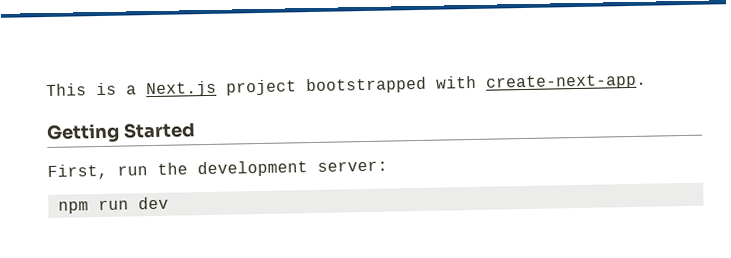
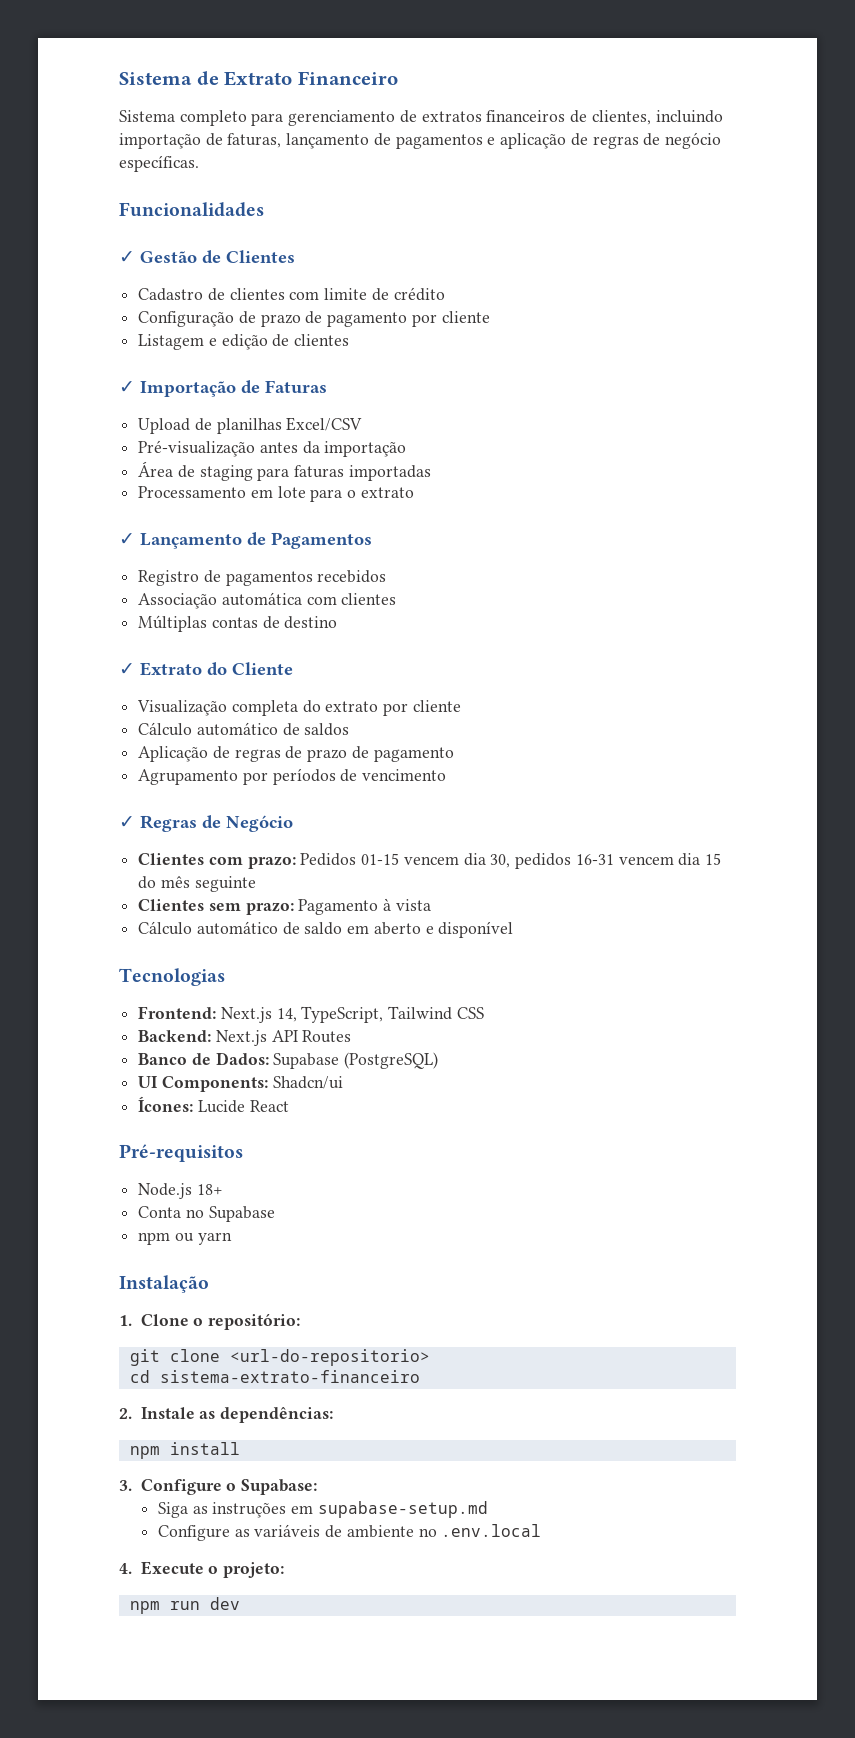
[46,73,647,98] [46,122,196,144] [47,160,388,180] This is a Next.js project bootstrapped with create-next-app. // Getting Started // First, run the development server: -> [119,71,398,86] [119,110,723,126] [119,132,721,149] [119,155,199,172] [119,202,264,217] [119,250,295,264] [138,287,445,301] [138,311,490,327] [138,334,350,350] [119,380,327,397] [138,417,363,434] [138,440,407,457] [138,461,431,481] [138,486,414,502] [119,532,372,549] [138,570,387,586] [138,592,397,609] [138,615,338,632] [119,662,293,676] [137,700,461,716] [138,722,350,736] [138,746,454,762] [138,768,447,785] [119,815,293,832] [138,853,721,869] [138,876,256,892] [138,898,431,915] [138,921,514,938] [119,968,225,986] [138,1006,484,1023] [138,1030,352,1046] [138,1052,439,1069] [138,1076,343,1092] [138,1096,289,1113] [119,1144,243,1162] [138,1183,223,1199] [138,1206,275,1222] [138,1232,232,1245] [119,1275,209,1293] [119,1313,301,1330] [129,1349,430,1366] [129,1370,420,1383] [119,1407,334,1423] [129,1442,240,1459] [119,1479,318,1495] [158,1501,488,1518] [158,1524,542,1541] [119,1561,285,1578] Sistema de Extrato Financeiro // Sistema completo para gerenciamento de extratos financeiros de clientes, incluindo importação de faturas, lançamento de pagamentos e aplicação de regras de negócio específicas. // Funcionalidades // ✓ Gestão de Clientes // Cadastro de clientes com limite de crédito // Configuração de prazo de pagamento por cliente // Listagem e edição de clientes // ✓ Importação de Faturas // Upload de planilhas Excel/CSV // Pré-visualização antes da importação // Área de staging para faturas importadas // Processamento em lote para o extrato // ✓ Lançamento de Pagamentos // Registro de pagamentos recebidos // Associação automática com clientes // Múltiplas contas de destino // ✓ Extrato do Cliente // Visualização completa do extrato por cliente // Cálculo automático de saldos // Aplicação de regras de prazo de pagamento // Agrupamento por períodos de vencimento // ✓ Regras de Negócio // Clientes com prazo: Pedidos 01-15 vencem dia 30, pedidos 16-31 vencem dia 15 do mês seguinte // Clientes sem prazo: Pagamento à vista // Cálculo automático de saldo em aberto e disponível // Tecnologias // Frontend: Next.js 14, TypeScript, Tailwind CSS // Backend: Next.js API Routes // Banco de Dados: Supabase (PostgreSQL) // UI Components: Shadcn/ui // Ícones: Lucide React // Pré-requisitos // Node.js 18+ // Conta no Supabase // npm ou yarn // Instalação // 1. Clone o repositório: // git clone <url-do-repositorio> // cd sistema-extrato-financeiro // 2. Instale as dependências: // npm install // 3. Configure o Supabase: // Siga as instruções em supabase-setup.md // Configure as variáveis de ambiente no .env.local // 4. Execute o projeto:

